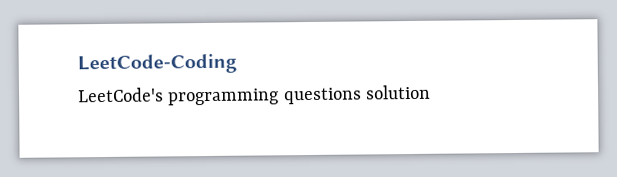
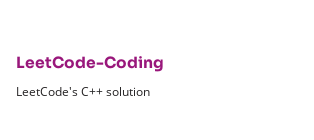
[168,87,362,106] programming questions -> [81,87,104,96] C++

